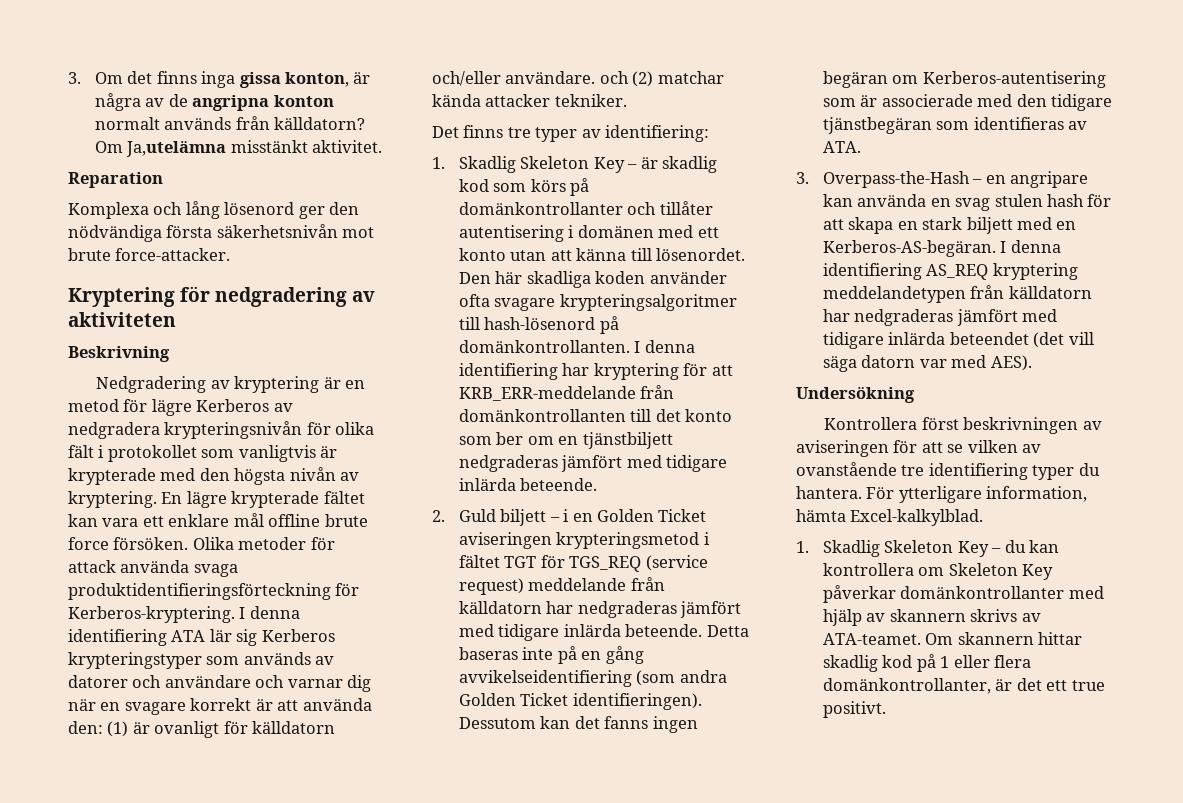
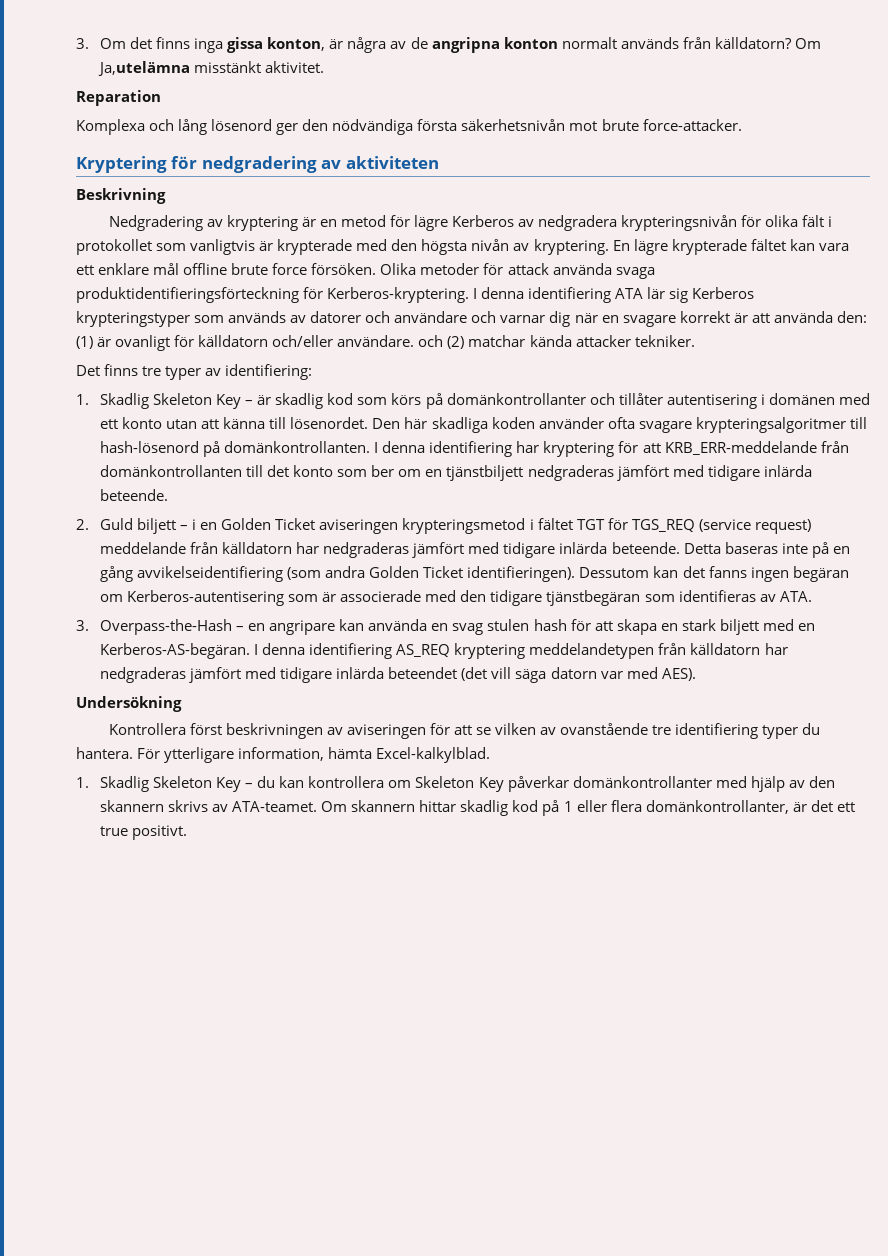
(886, 617) none -> [808,776,835,788] den

